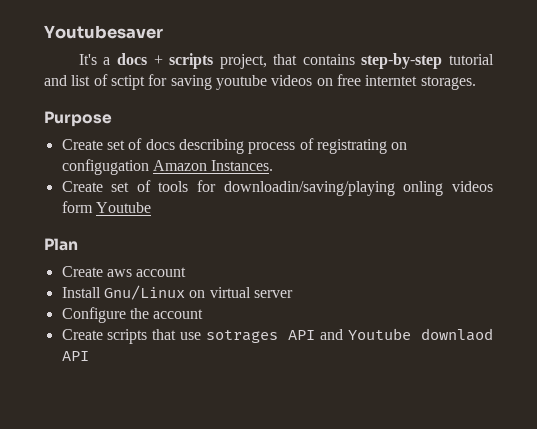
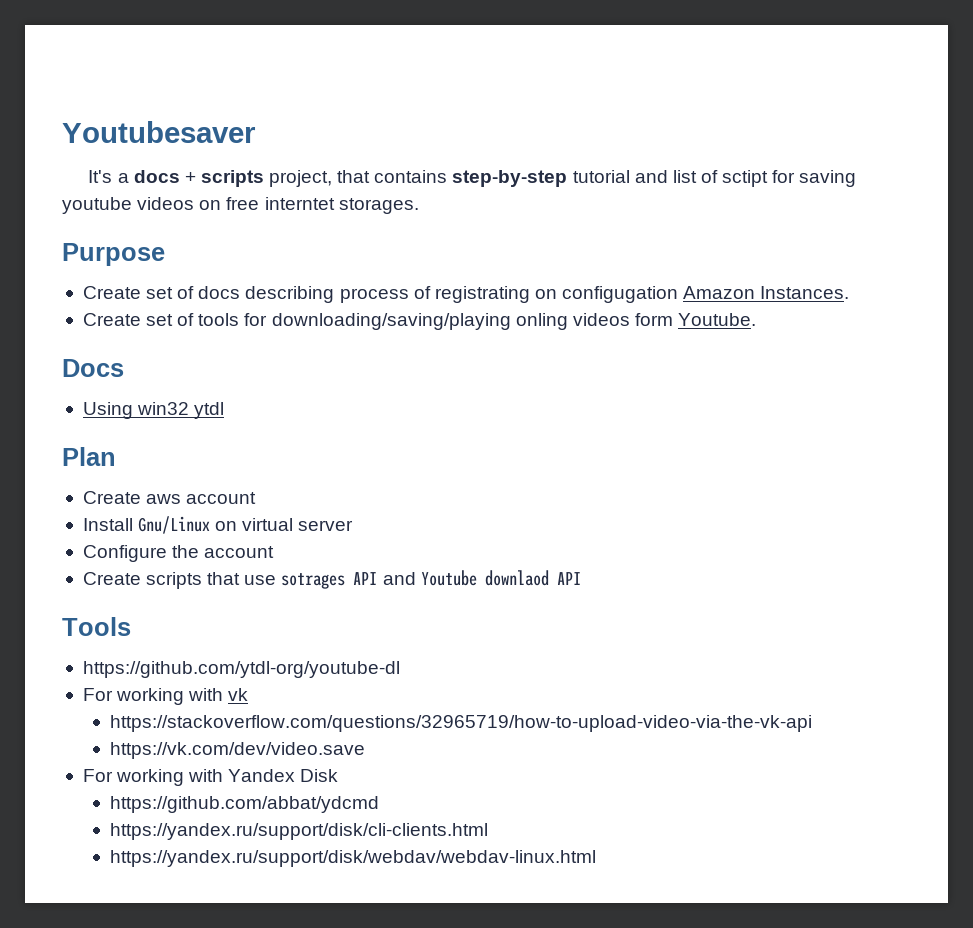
[223,181,395,196] downloadin/saving/playing -> [271,313,511,330] downloading/saving/playing
[95,202,151,213] Youtube -> [678,313,757,326] [62,359,124,377] [82,402,225,419] Youtube. // Docs // Using win32 ytdl
(89, 356) none -> [62,617,131,636] [82,661,400,678] [82,688,249,705] [109,715,812,732] [109,742,365,759] [82,769,339,786] [109,796,379,813] [109,823,488,840] [109,850,596,867] // Tools // https://github.com/ytdl-org/youtube-dl // For working with vk // https://stackoverflow.com/questions/32965719/how-to-upload-video-via-the-vk-api // https://vk.com/dev/video.save // For working with Yandex Disk // https://github.com/abbat/ydcmd // https://yandex.ru/support/disk/cli-clients.html // https://yandex.ru/support/disk/webdav/webdav-linux.html

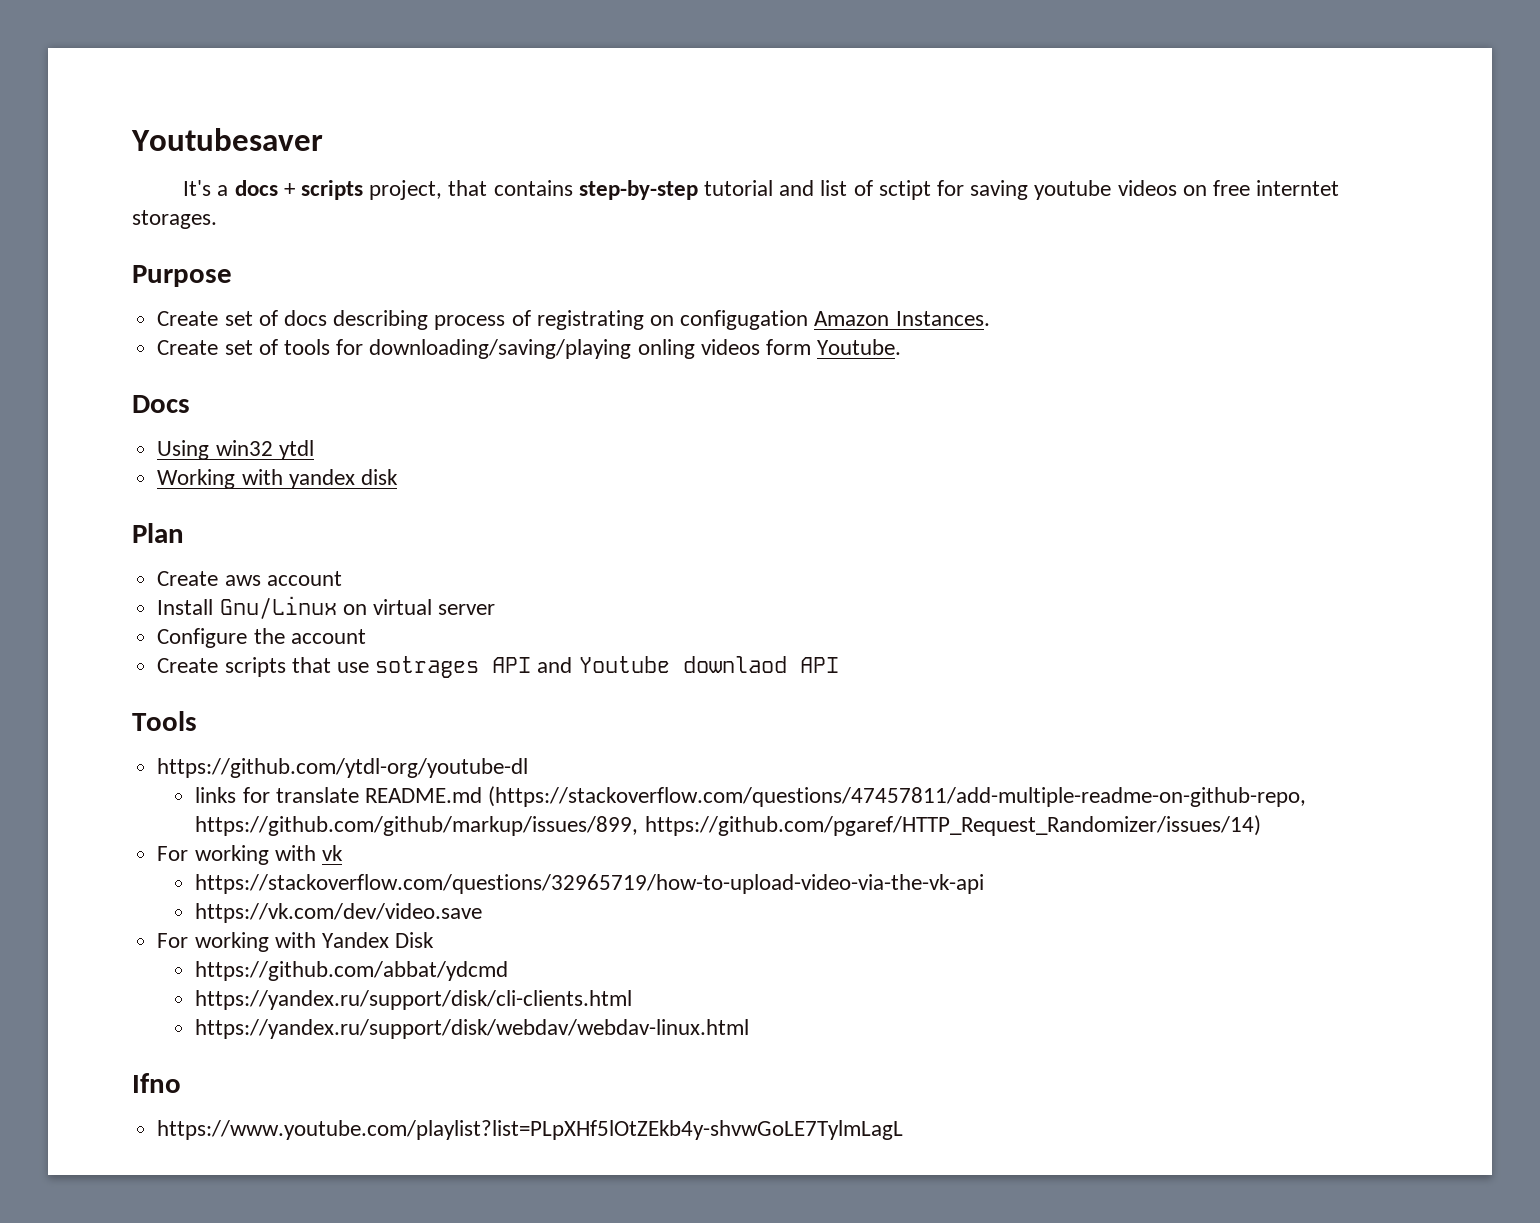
(225, 410) none -> [157,469,398,489] // Working with yandex disk
(400, 669) none -> [195,786,1307,807] [195,815,1261,836] // links for translate README.md (https://stackoverflow.com/questions/47457811/add-multiple-readme-on-github-repo, https://github.com/github/markup/issues/899, https://github.com/pgaref/HTTP_Request_Randomizer/issues/14)
(596, 858) none -> [132,1073,181,1093] [157,1120,904,1140] // Ifno // https://www.youtube.com/playlist?list=PLpXHf5lOtZEkb4y-shvwGoLE7TylmLagL

